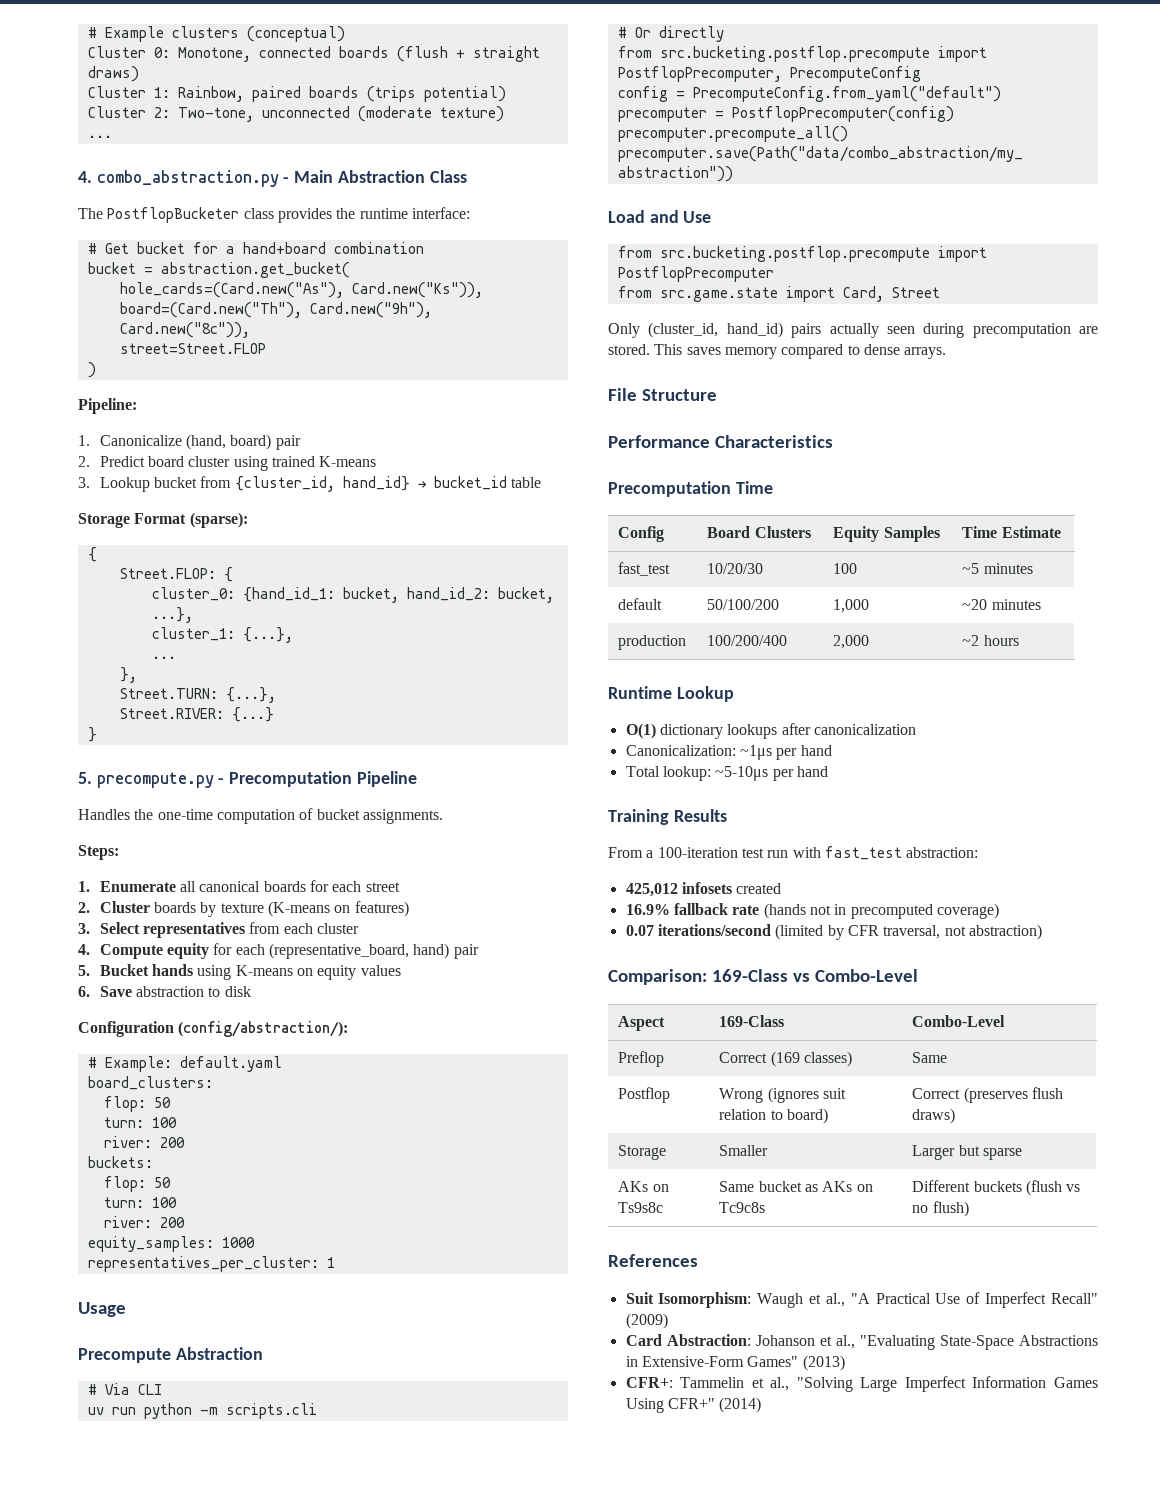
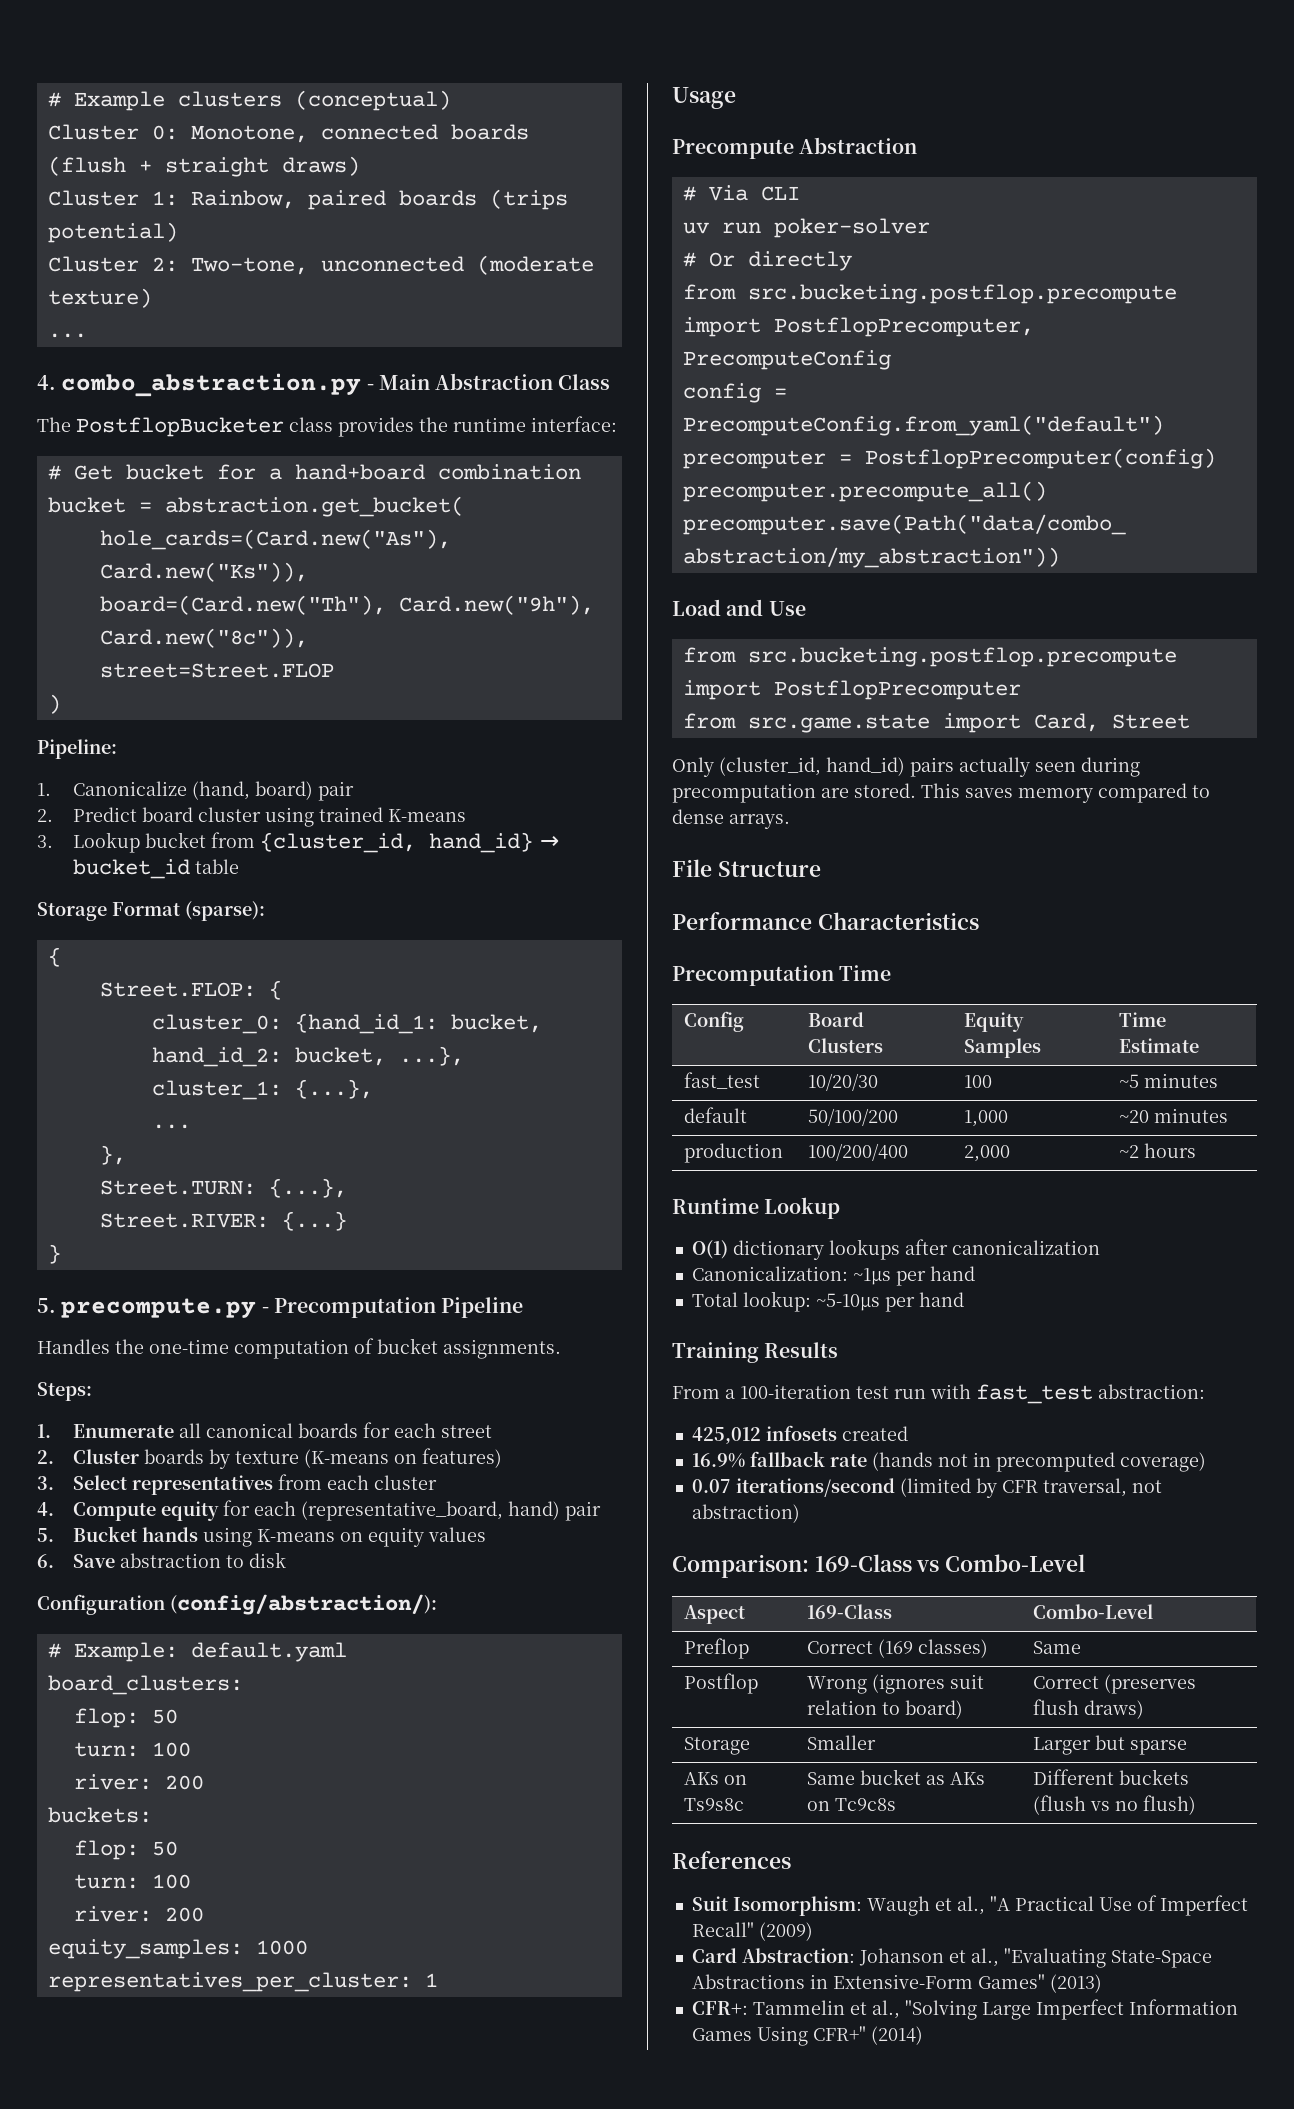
[143,1403,317,1419] python -m scripts.cli -> [773,218,930,238] poker-solver

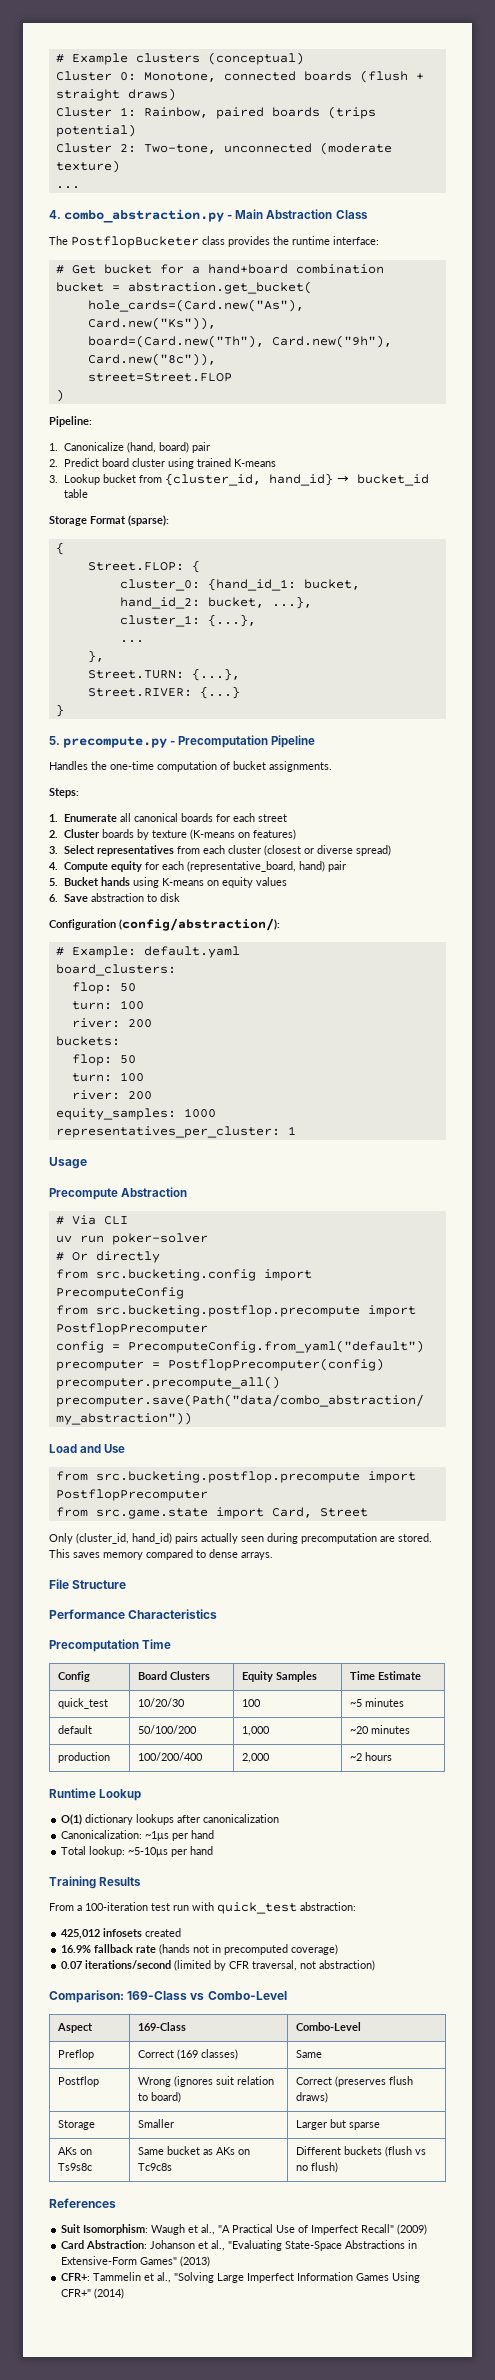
(437, 1482) none -> [264,845,392,856] (closest or diverse spread)
[682,284,1177,304] [682,317,1034,337] [682,350,891,370] // from src.bucketing.postflop.precompute import PostflopPrecomputer, PrecomputeConfig -> [55,1269,312,1281] [55,1287,184,1299] [55,1305,416,1317] [55,1323,208,1335] // from src.bucketing.config import PrecomputeConfig // from src.bucketing.postflop.precompute import PostflopPrecomputer
[684,1072,761,1089] fast_test -> [57,1698,108,1709] quick_test
[976,1384,1093,1404] fast_test -> [217,1902,297,1914] quick_test

